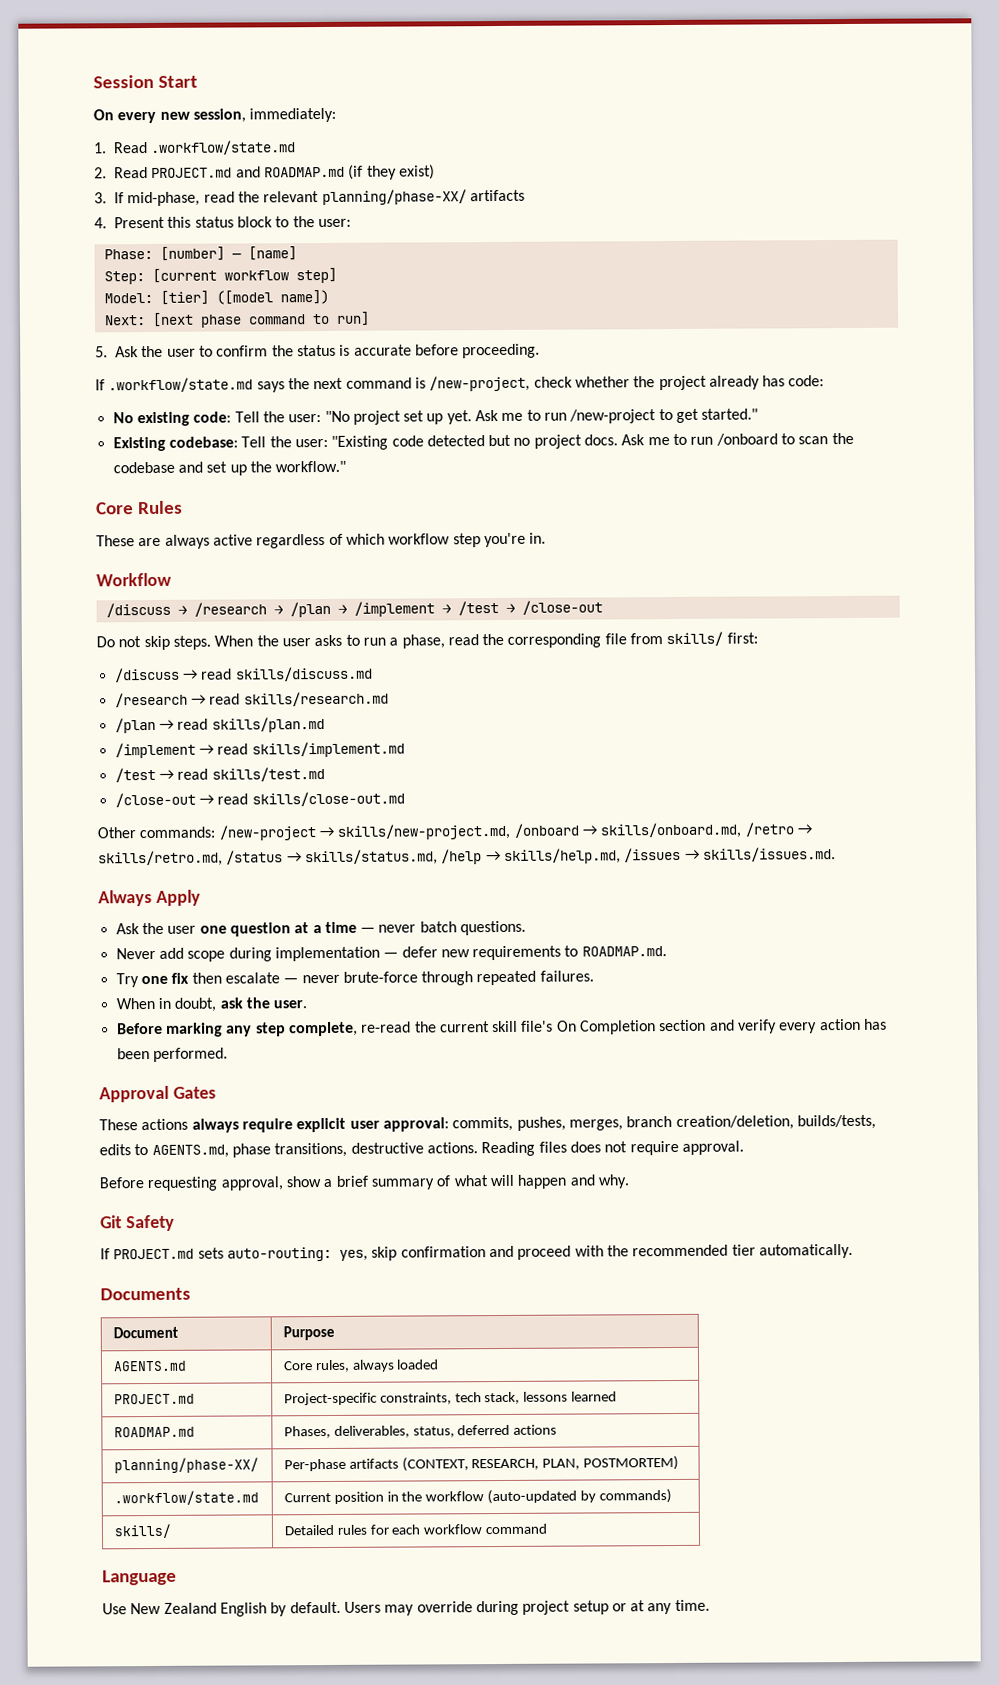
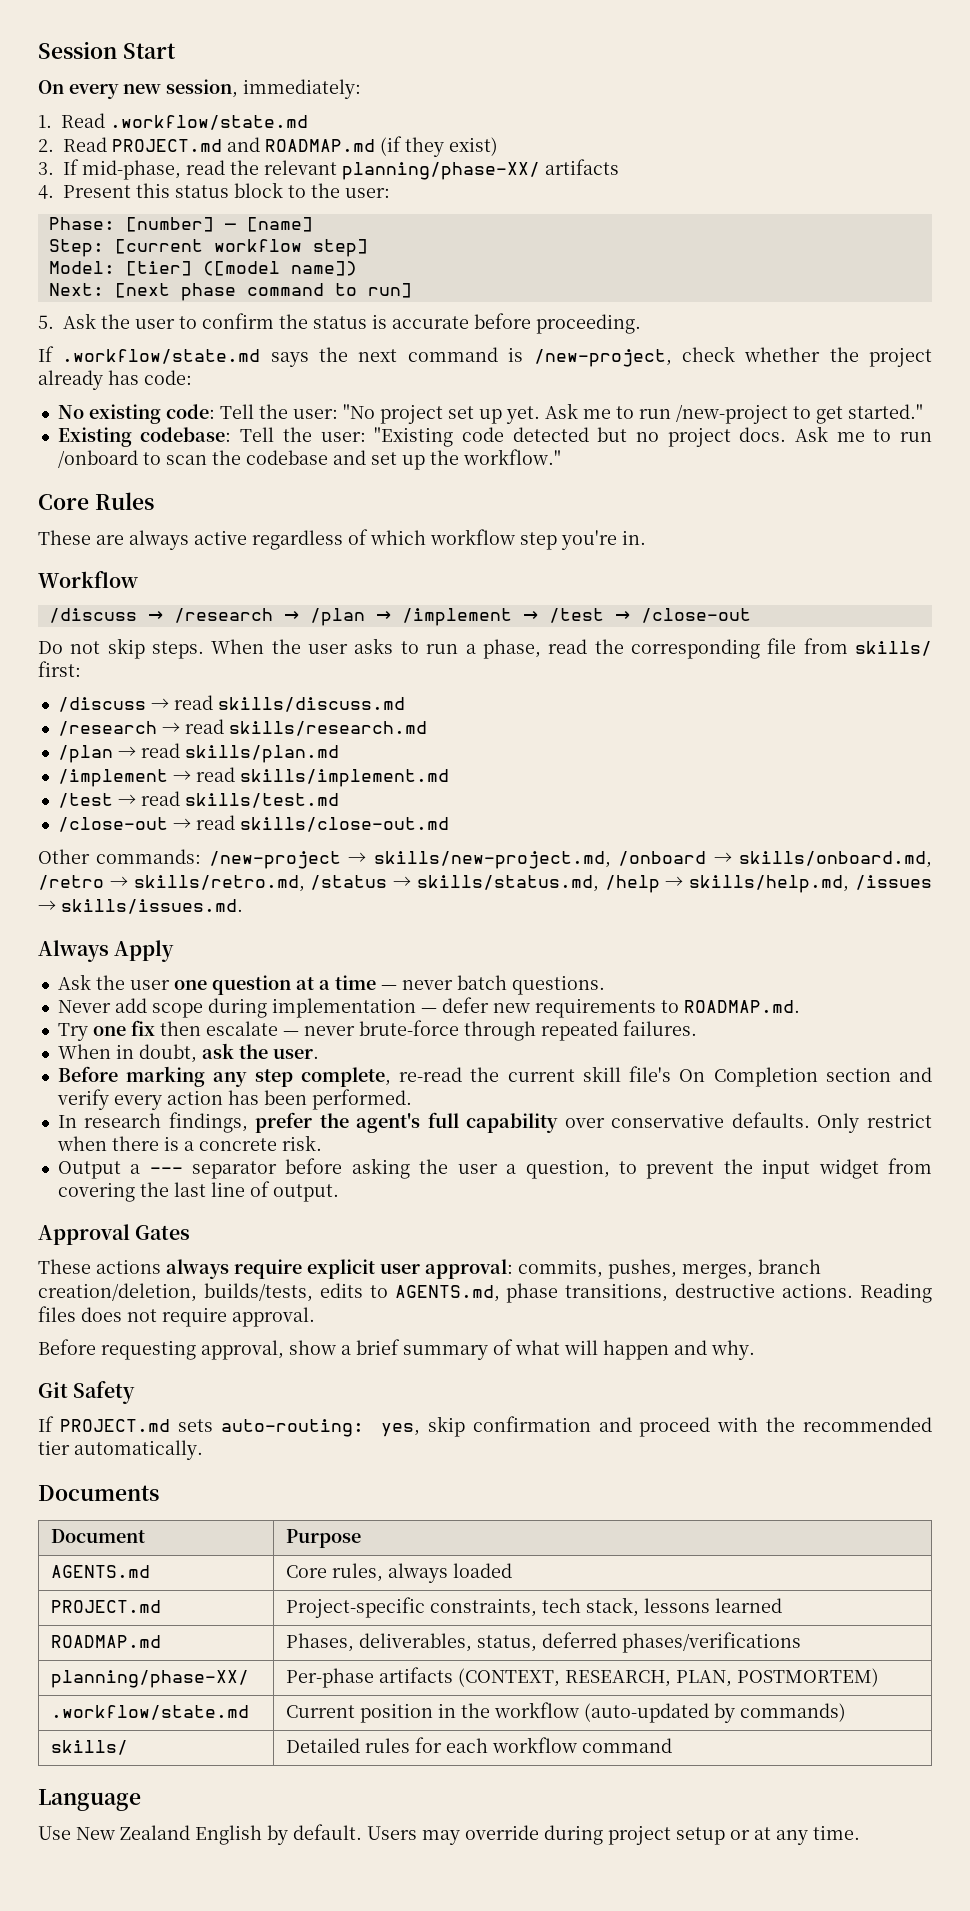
(228, 1055) none -> [57,1112,932,1133] [56,1135,322,1151] [57,1158,932,1179] [57,1181,339,1202] // In research findings, prefer the agent's full capability over conservative defaults. Only restrict when there is a concrete risk. // Output a --- separator before asking the user a question, to prevent the input widget from covering the last line of output.
[513,1424,558,1435] actions -> [621,1632,801,1653] phases/verifications

